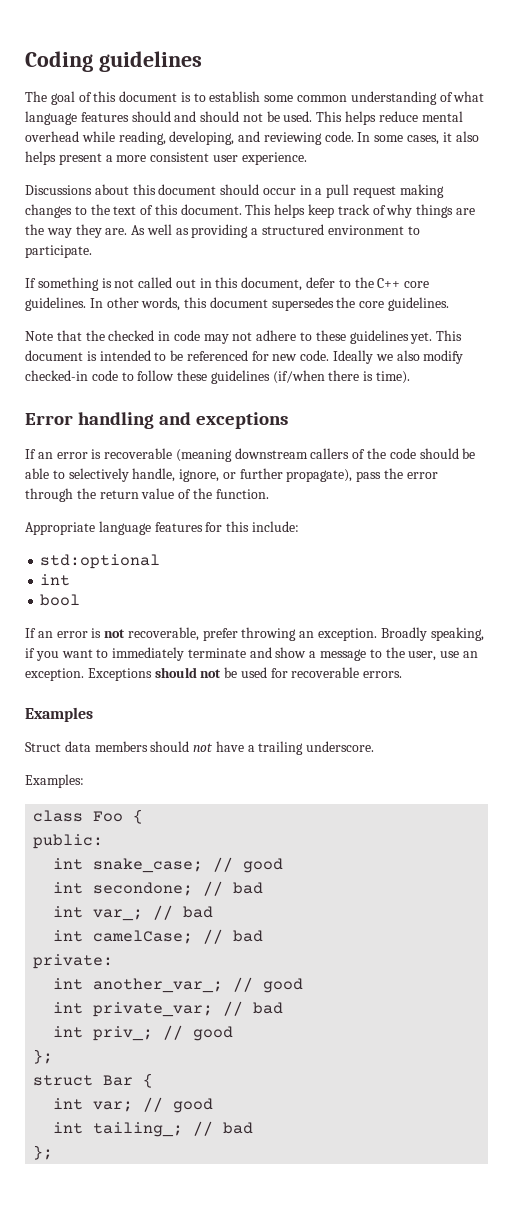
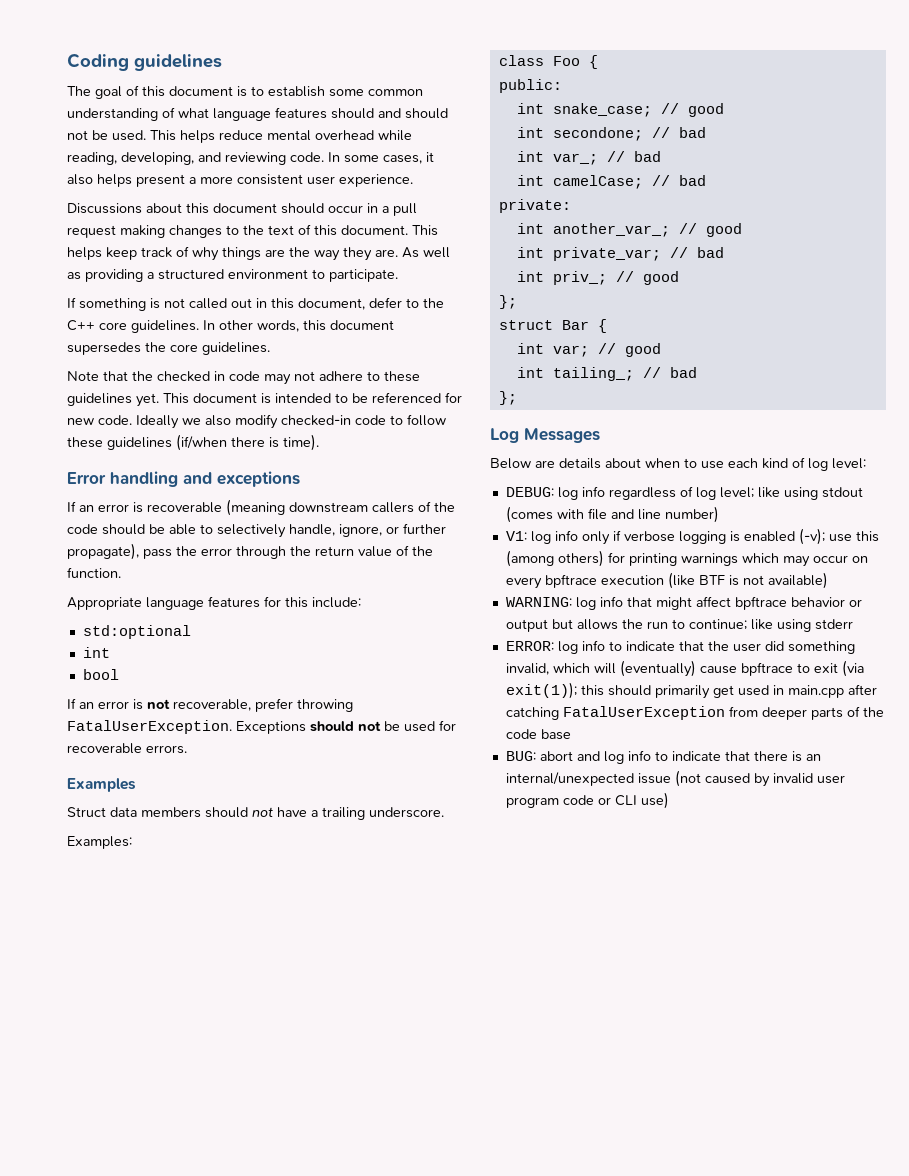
[299,627,484,641] [25,647,478,661] [25,668,84,681] an exception. Broadly speaking, if you want to immediately terminate and show a message to the user, use an exception. -> [67,720,232,734] FatalUserException.
(54, 1152) none -> [490,428,600,443] [490,457,866,471] [505,486,863,500] [505,506,719,523] [505,528,879,545] [505,550,868,567] [505,572,828,589] [505,596,862,610] [505,619,853,632] [505,640,855,654] [505,660,864,677] [505,682,877,699] [505,706,884,720] [505,729,571,740] [505,750,821,764] [505,770,845,787] [505,792,669,809] // Log Messages // Below are details about when to use each kind of log level: // DEBUG: log info regardless of log level; like using stdout (comes with file and line number) // V1: log info only if verbose logging is enabled (-v); use this (among others) for printing warnings which may occur on every bpftrace execution (like BTF is not available) // WARNING: log info that might affect bpftrace behavior or output but allows the run to continue; like using stderr // ERROR: log info to indicate that the user did something invalid, which will (eventually) cause bpftrace to exit (via exit(1)); this should primarily get used in main.cpp after catching FatalUserException from deeper parts of the code base // BUG: abort and log info to indicate that there is an internal/unexpected issue (not caused by invalid user program code or CLI use)

